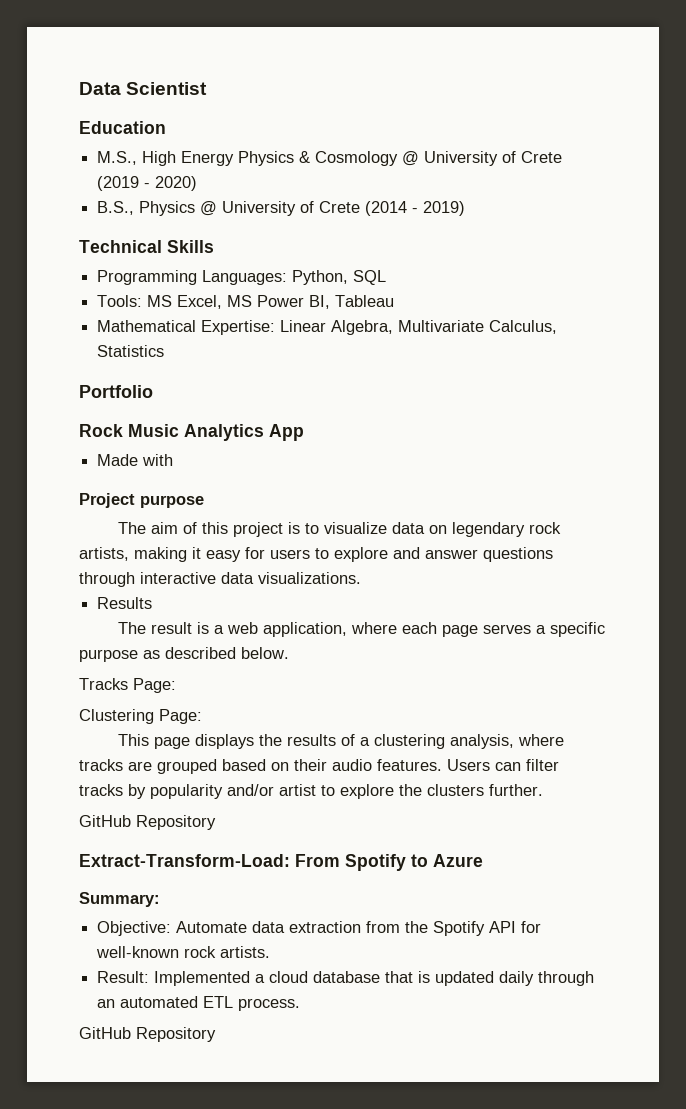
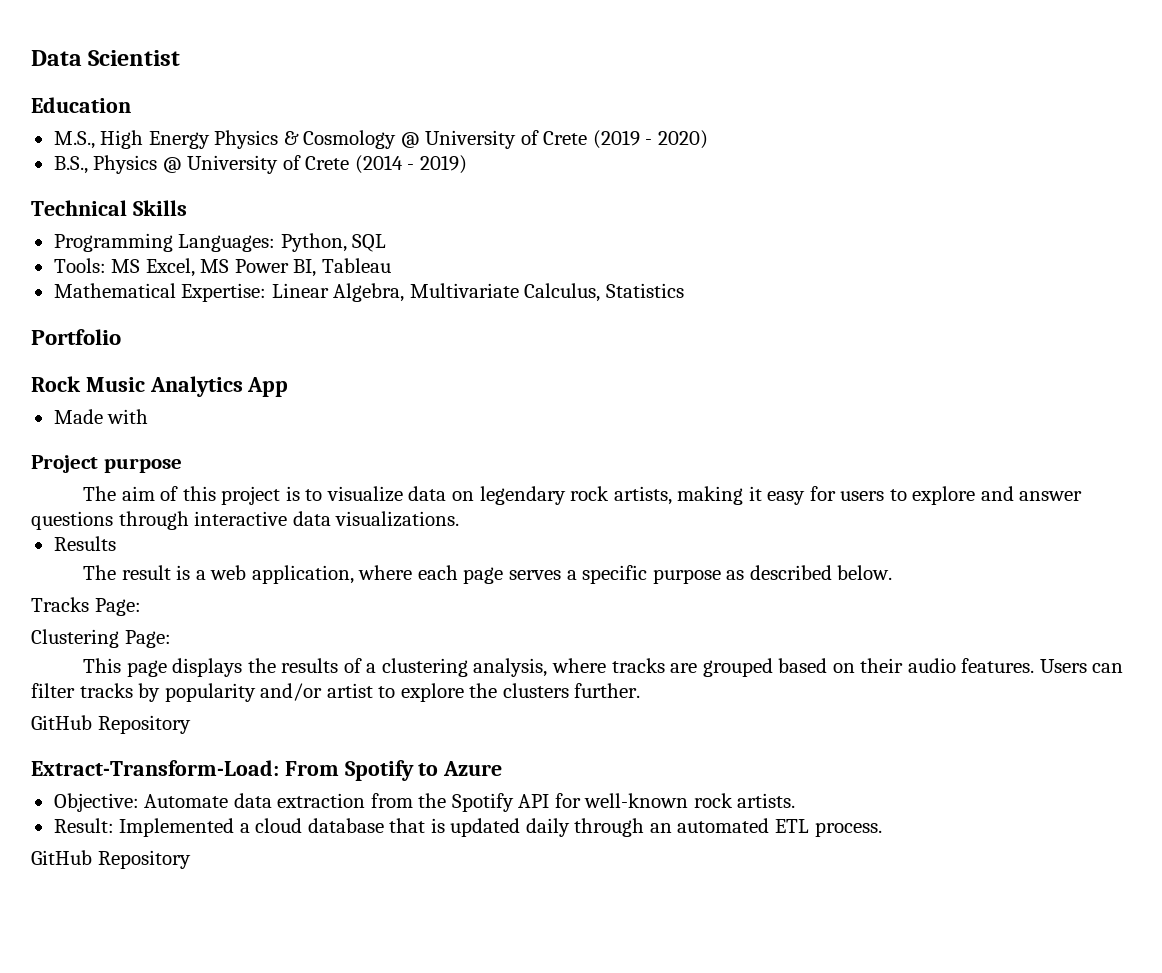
[79,892,160,907] // Summary: -> (503, 768) none

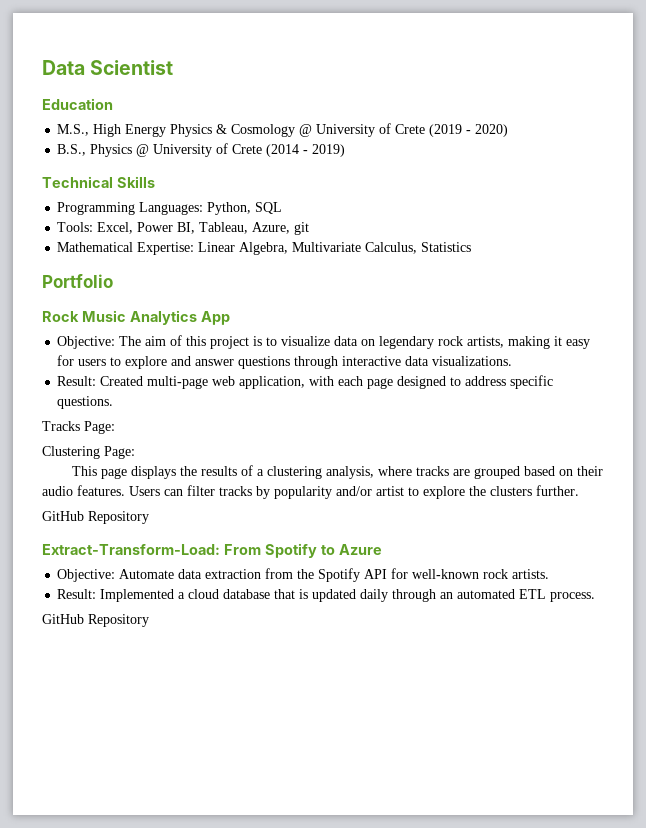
[111,258,391,277] MS Excel, MS Power BI, Tableau -> [97,222,310,235] Excel, Power BI, Tableau, Azure, git
[53,409,149,424] [31,455,182,473] Made with // Project purpose // -> [57,336,116,349] Objective:
[53,536,116,551] [83,565,206,580] Results // The result is a -> [57,376,209,389] Result: Created multi-page
[358,565,413,580] where -> [309,376,335,386] with
[508,565,893,584] serves a specific purpose as described below. -> [397,375,554,389] [57,396,114,409] designed to address specific questions.

